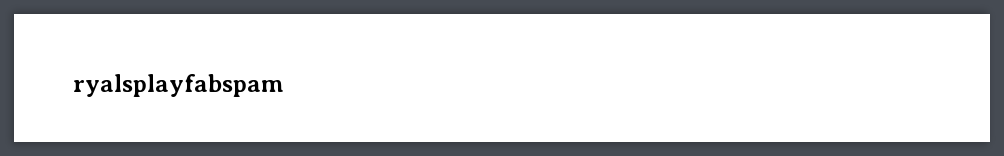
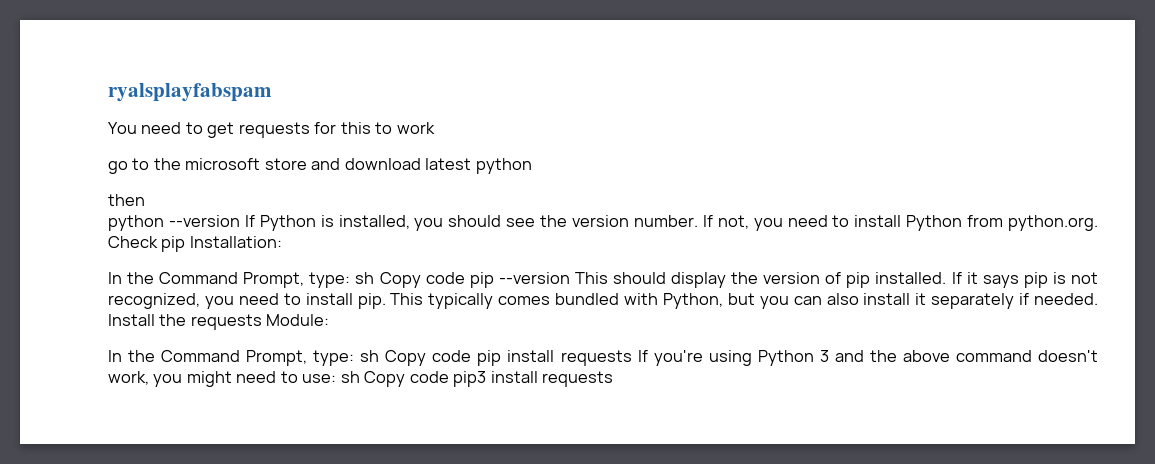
(284, 85) none -> [108,122,435,138] [108,158,532,174] [108,194,145,206] [108,215,1098,231] [108,236,282,252] [108,272,1098,288] [108,293,1098,309] [108,314,330,330] [108,350,1098,366] [108,371,614,387] // You need to get requests for this to work // go to the microsoft store and download latest python // then // python --version If Python is installed, you should see the version number. If not, you need to install Python from python.org. Check pip Installation: // In the Command Prompt, type: sh Copy code pip --version This should display the version of pip installed. If it says pip is not recognized, you need to install pip. This typically comes bundled with Python, but you can also install it separately if needed. Install the requests Module: // In the Command Prompt, type: sh Copy code pip install requests If you're using Python 3 and the above command doesn't work, you might need to use: sh Copy code pip3 install requests

